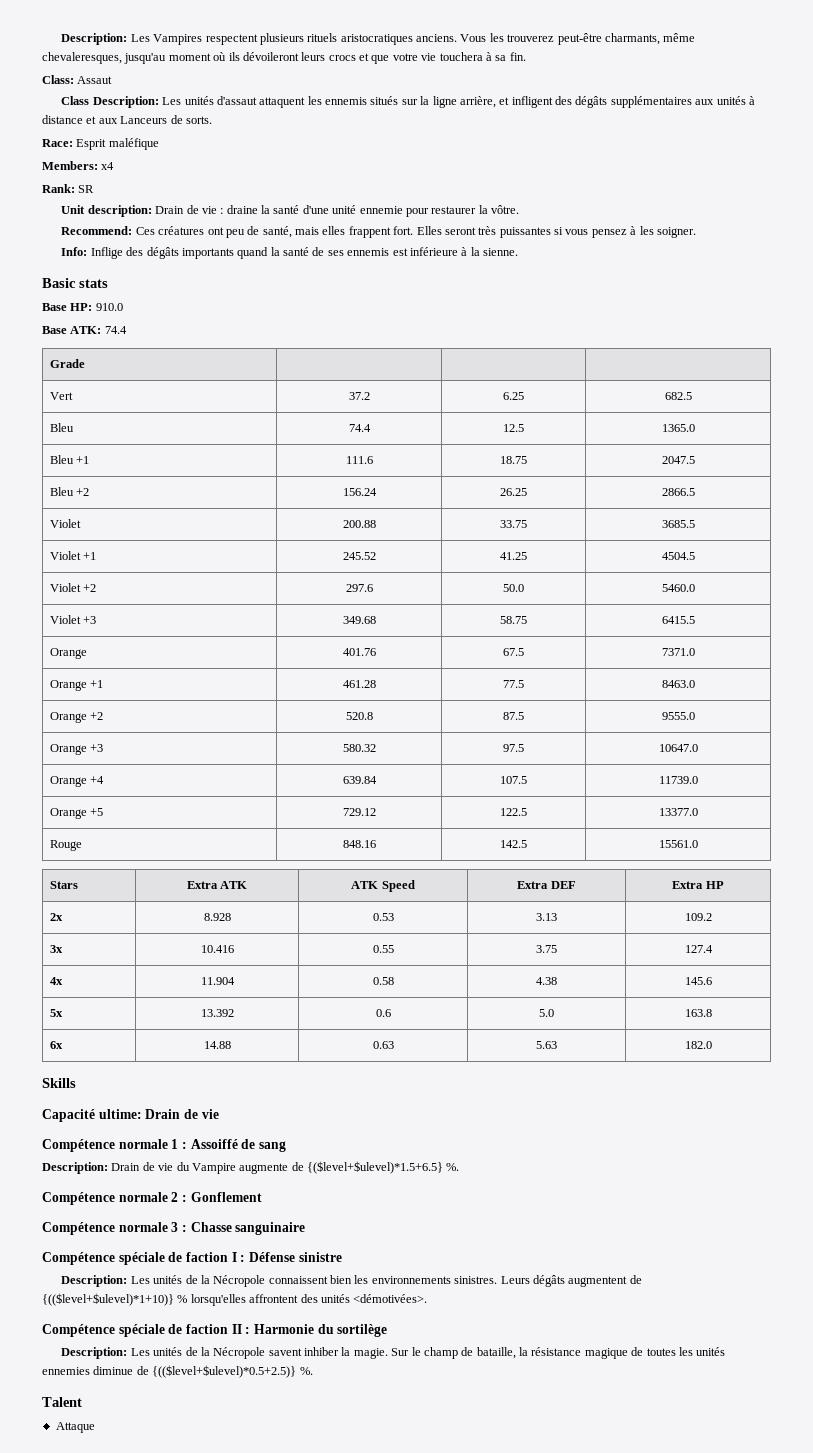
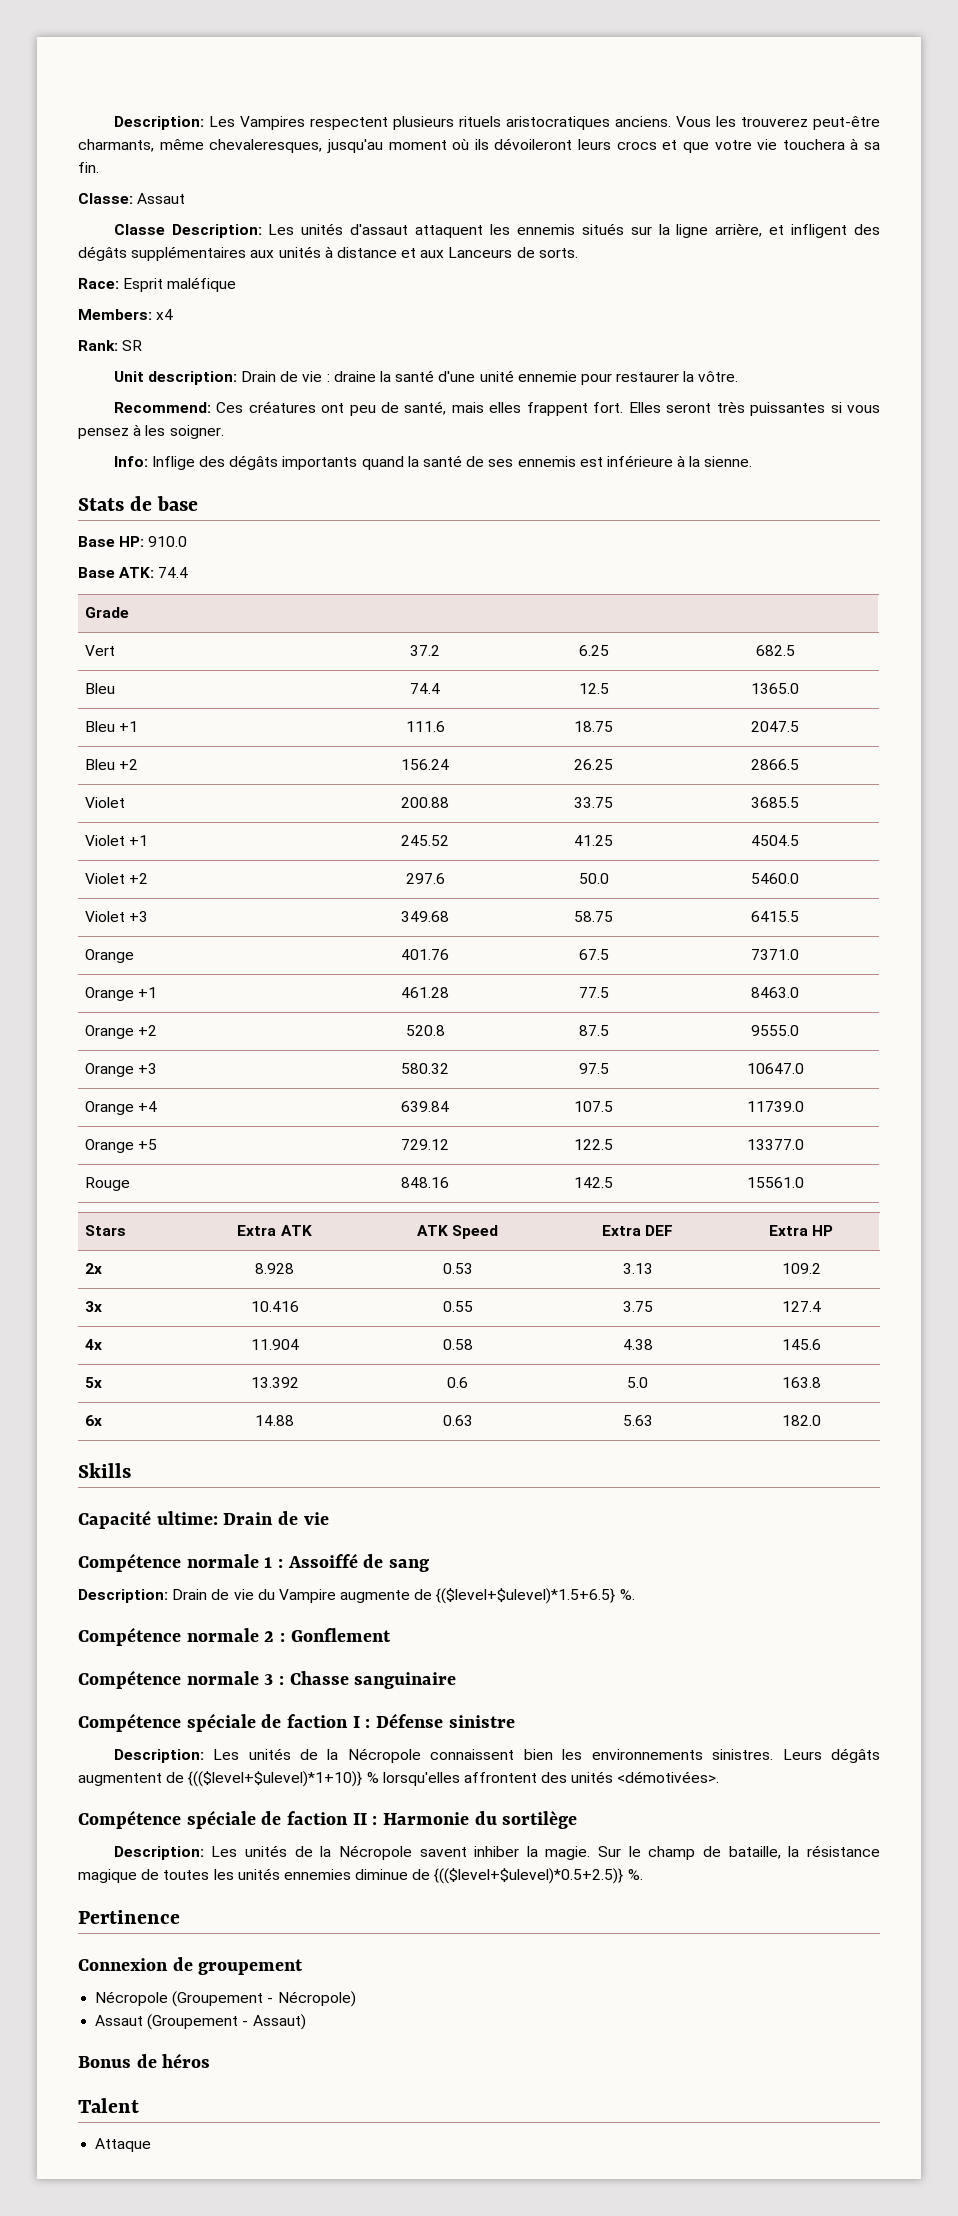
[42,75,74,84] Class: -> [78,193,133,204] Classe:
[61,96,90,105] Class -> [113,224,165,235] Classe
[42,278,108,288] Basic stats -> [78,496,199,511] Stats de base
(313, 1371) none -> [78,1910,180,1924] [78,1957,304,1975] [95,1991,356,2007] [95,2014,306,2030] [78,2053,211,2068] // Pertinence // Connexion de groupement // Nécropole (Groupement - Nécropole) // Assaut (Groupement - Assaut) // Bonus de héros

